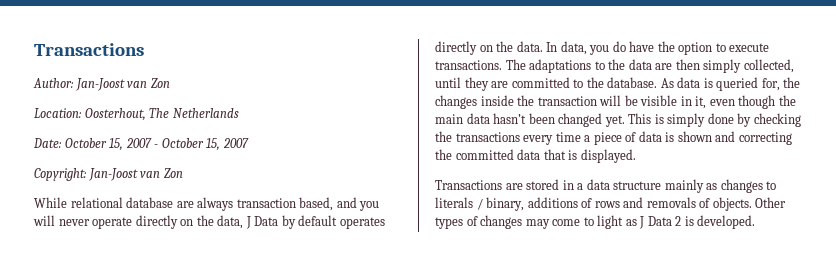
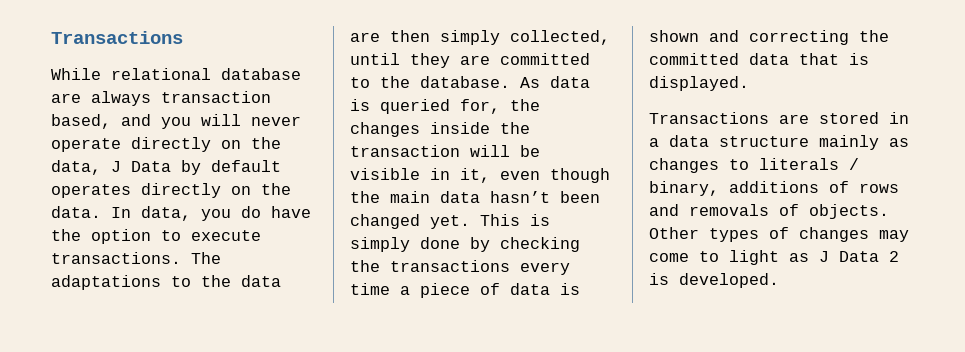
[34,43,144,56] [33,78,170,91] [34,108,239,121] [33,138,249,151] [34,168,183,181] Transactions // Author: Jan-Joost van Zon // Location: Oosterhout, The Netherlands // Date: October 15, 2007 - October 15, 2007 // Copyright: Jan-Joost van Zon -> [51,31,183,44] Transactions

